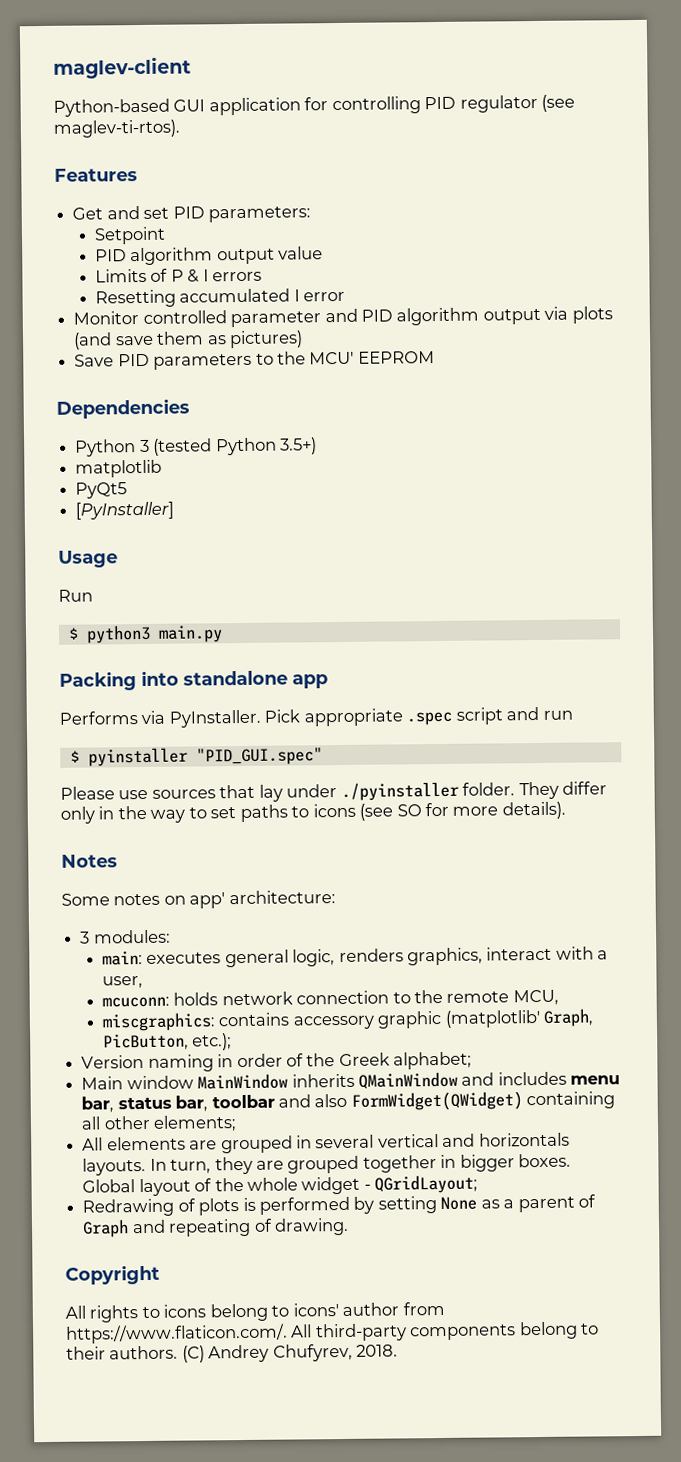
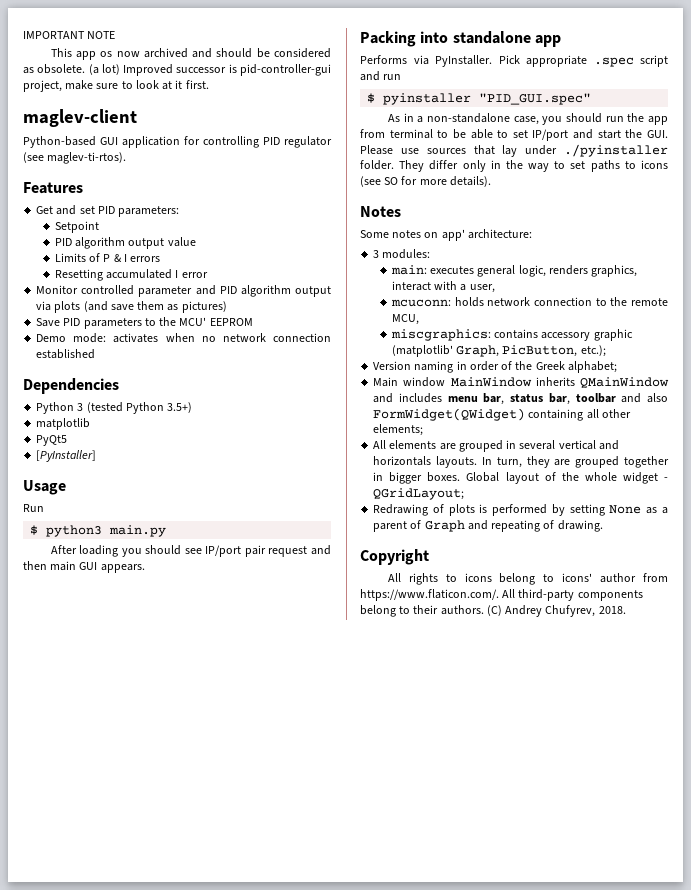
(53, 68) none -> [23,31,116,39] [50,48,331,60] [23,64,331,76] [23,80,209,92] IMPORTANT NOTE // This app os now archived and should be considered as obsolete. (a lot) Improved successor is pid-controller-gui project, make sure to look at it first. //
(435, 357) none -> [36,333,331,343] [36,349,96,359] // Demo mode: activates when no network connection established
(223, 634) none -> [50,545,331,557] [23,561,145,573] // After loading you should see IP/port pair request and then main GUI appears.
(323, 756) none -> [387,113,668,125] [360,129,668,141] As in a non-standalone case, you should run the app from terminal to be able to set IP/port and start the GUI.

